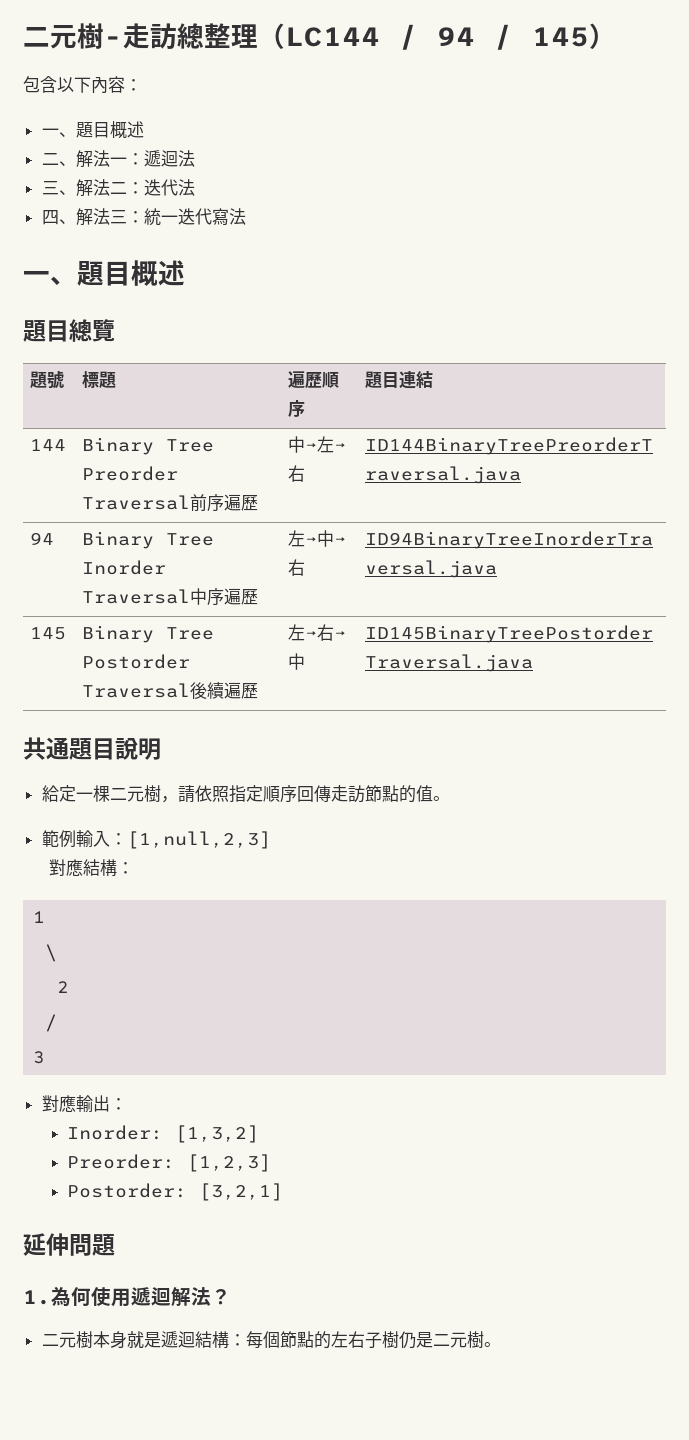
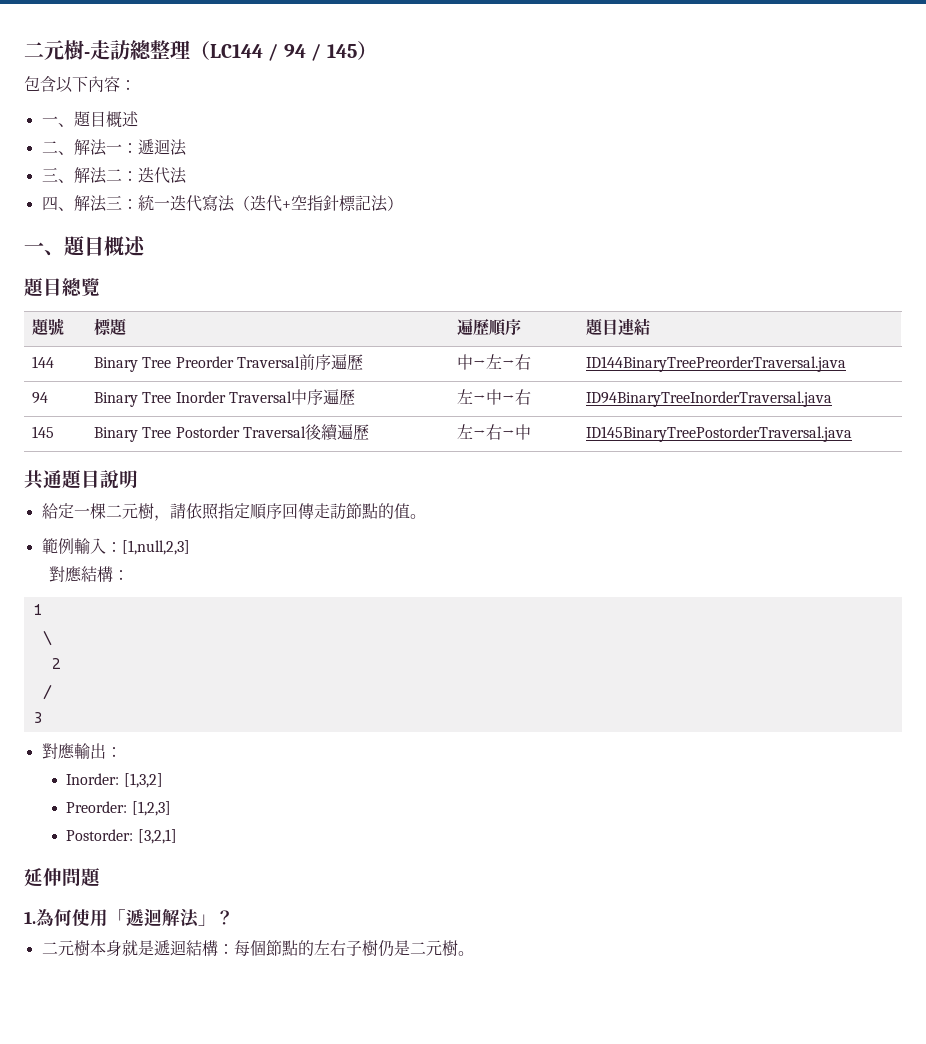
(246, 216) none -> [233,195,403,212] （迭代+空指針標記法）
(131, 1297) none -> [108,909,126,924] 「
(211, 1296) none -> [198,914,216,926] 」

